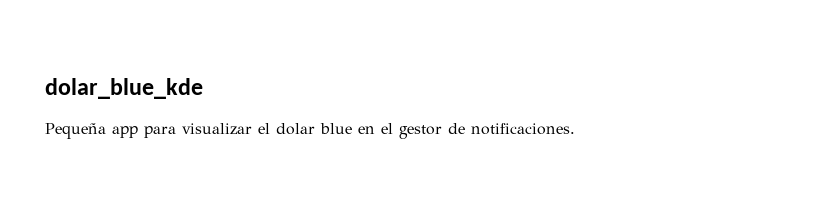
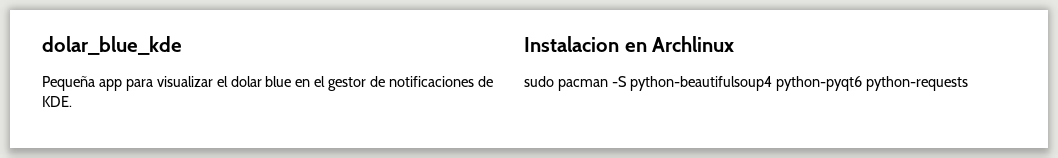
[471,123,575,135] notificaciones. -> [389,76,493,87] [42,96,72,107] [524,36,735,52] [524,76,968,91] notificaciones de KDE. // Instalacion en Archlinux // sudo pacman -S python-beautifulsoup4 python-pyqt6 python-requests

